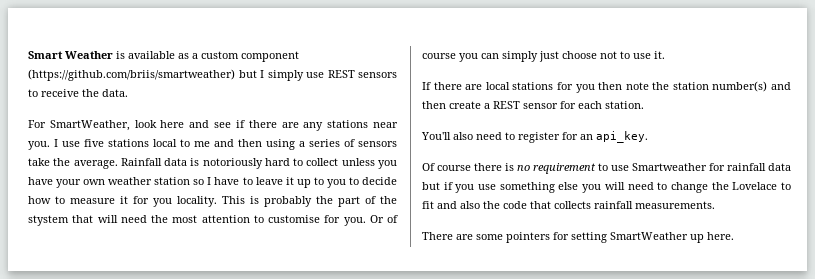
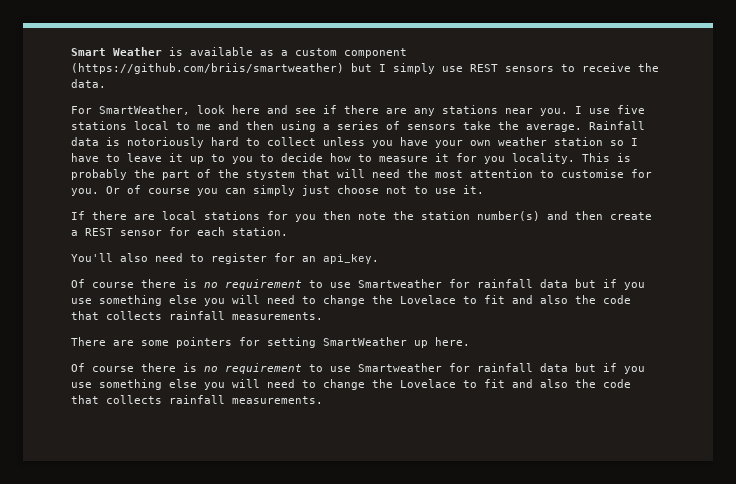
(734, 236) none -> [71,363,645,374] [71,379,631,390] [71,395,323,404] // Of course there is no requirement to use Smartweather for rainfall data but if you use something else you will need to change the Lovelace to fit and also the code that collects rainfall measurements.

